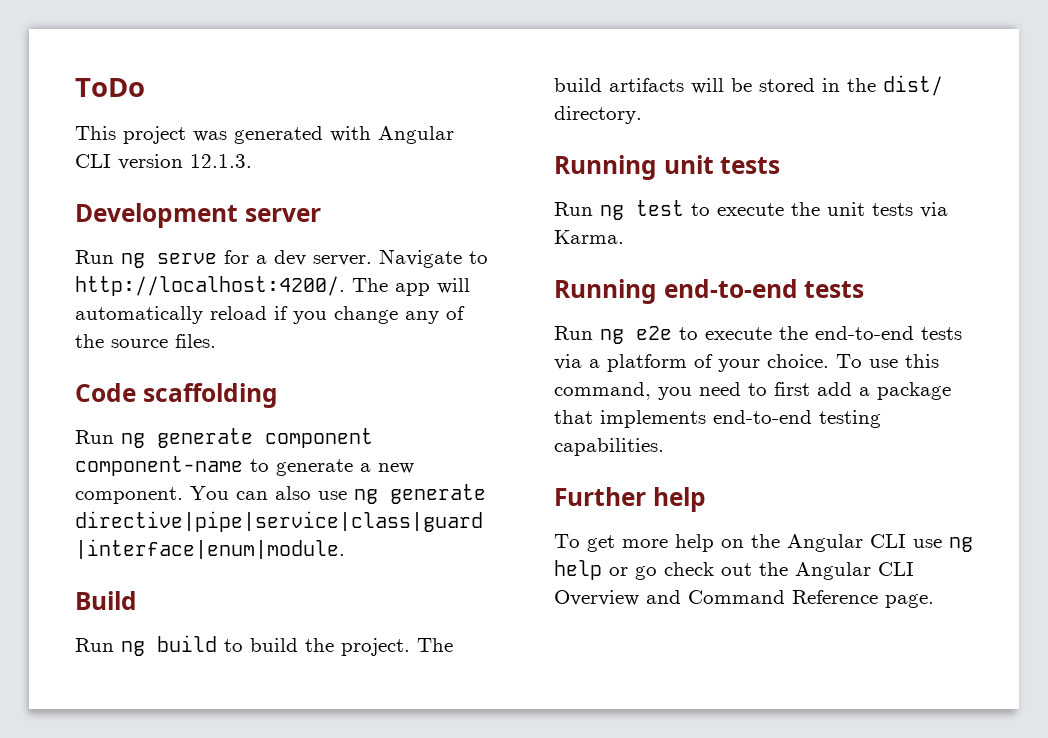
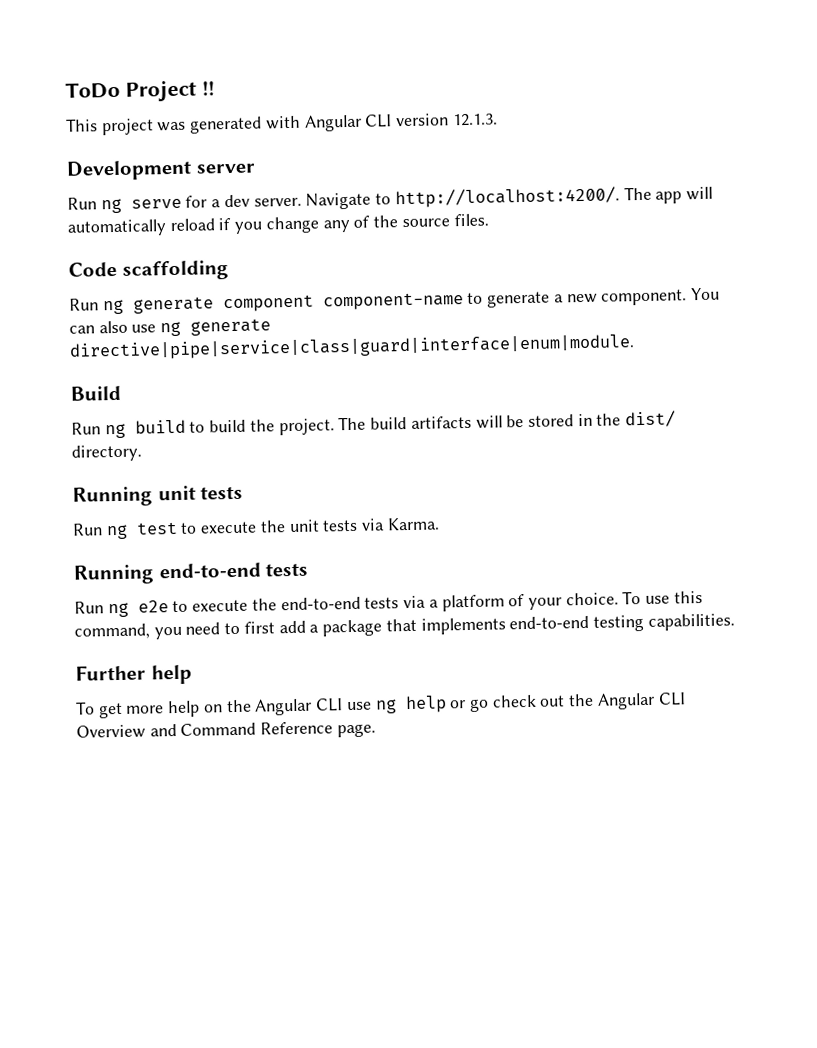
(145, 87) none -> [125,79,215,102] Project !!

